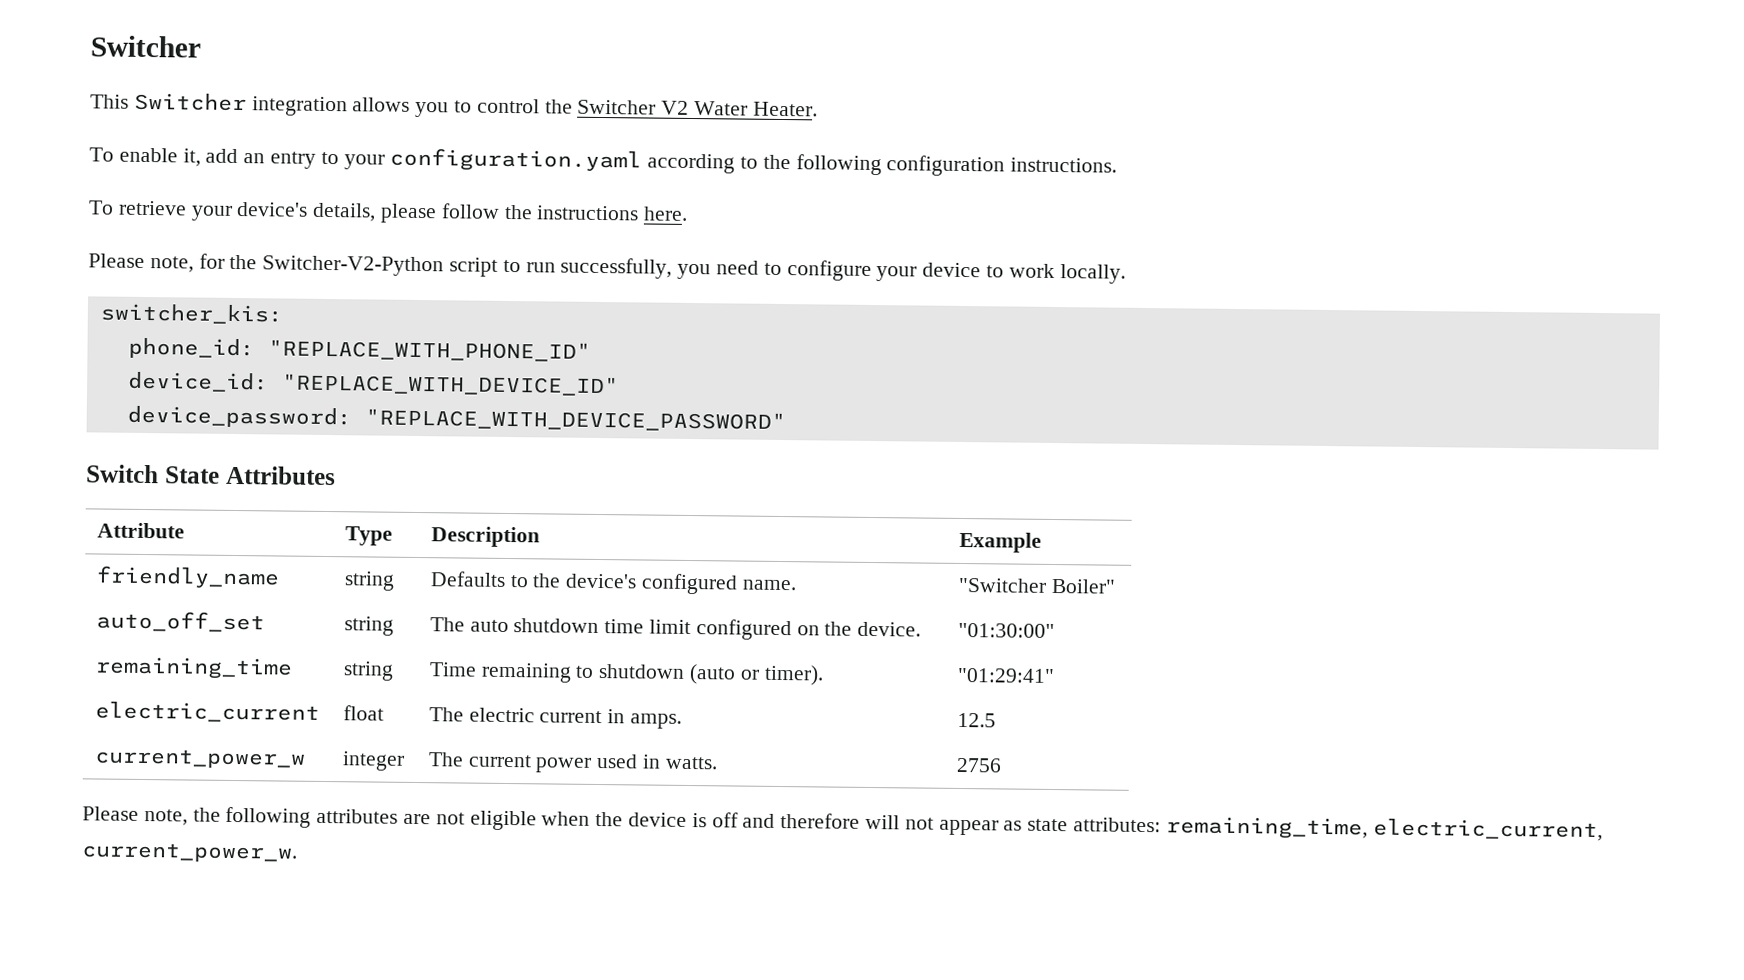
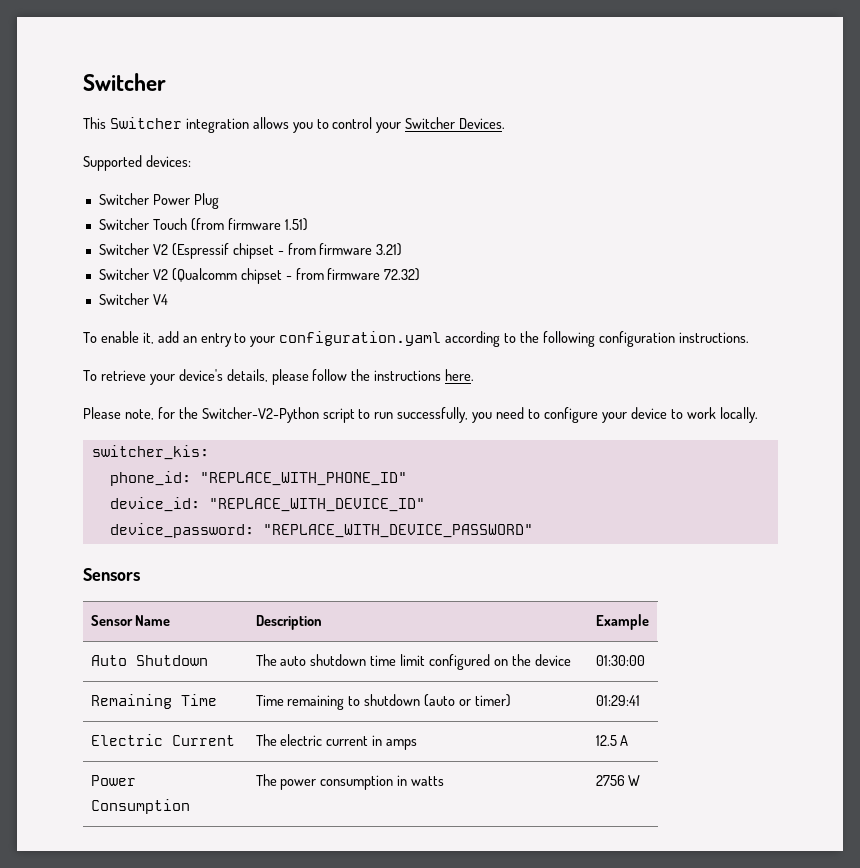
[544,99,818,117] the Switcher V2 Water Heater. -> [376,117,506,133] [83,155,191,171] [98,193,219,209] [98,218,308,231] [98,243,403,259] [98,268,421,284] [98,293,168,305] your Switcher Devices. // Supported devices: // Switcher Power Plug // Switcher Touch (from firmware 1.51) // Switcher V2 (Espressif chipset - from firmware 3.21) // Switcher V2 (Qualcomm chipset - from firmware 72.32) // Switcher V4
[86,464,336,486] [96,522,185,539] [344,526,393,546] [430,526,540,548] [958,531,1042,553] [95,565,280,589] [343,571,395,591] [429,571,797,595] [957,577,1116,594] [95,610,265,633] [343,616,394,636] Switch State Attributes // Attribute | Type | Description | Example // friendly_name | string | Defaults to the device's configured name. | "Switcher Boiler" // auto_off_set | string -> [83,568,140,581] [90,615,171,626] [255,615,322,630] [595,614,649,630] [90,655,208,666] Sensors // Sensor Name | Description | Example // Auto Shutdown
[857,621,922,637] [957,622,1055,639] [94,656,293,680] [342,661,394,681] device. | "01:30:00" // remaining_time | string -> [534,654,571,666] [595,655,645,666] [90,694,217,709] device | 01:30:00 // Remaining Time
[763,664,824,686] [956,667,1055,684] [94,701,320,723] [342,705,384,721] timer). | "01:29:41" // electric_current | float -> [475,694,512,707] [595,695,640,706] [90,734,235,746] timer) | 01:29:41 // Electric Current
[630,713,683,729] amps. -> [386,739,418,750] amps
[93,748,306,769] [341,751,405,771] [427,752,718,773] [955,757,1002,773] [82,806,1603,842] [81,842,298,863] // current_power_w | integer | The current power used in watts. | 2756 // Please note, the following attributes are not eligible when the device is off and therefore will not appear as state attributes: remaining_time, electric_current, current_power_w. -> [620,735,629,746] [90,775,136,786] [90,799,190,814] [255,774,445,790] [595,775,641,786] A // Power Consumption | The power consumption in watts | 2756 W

